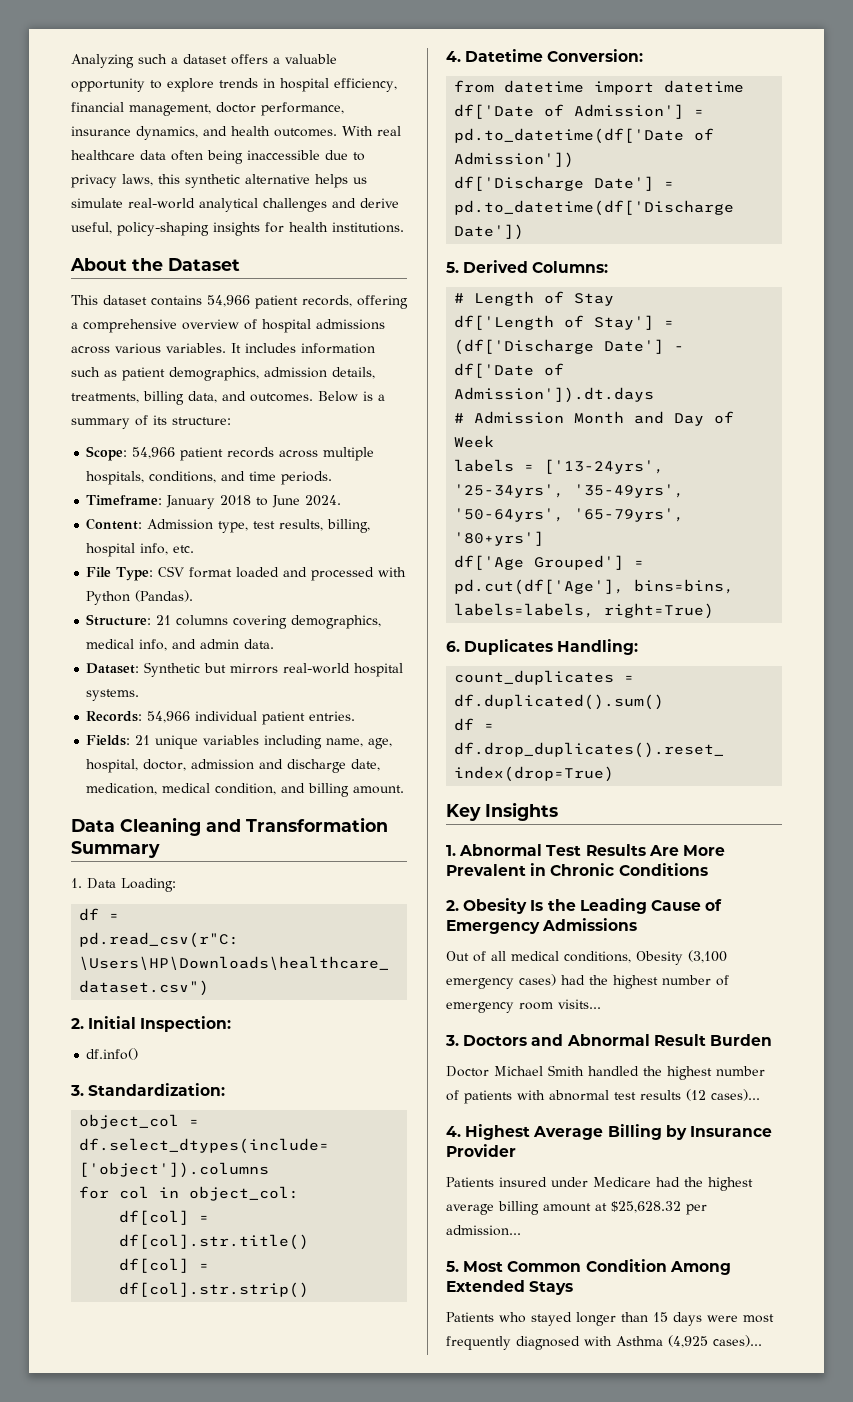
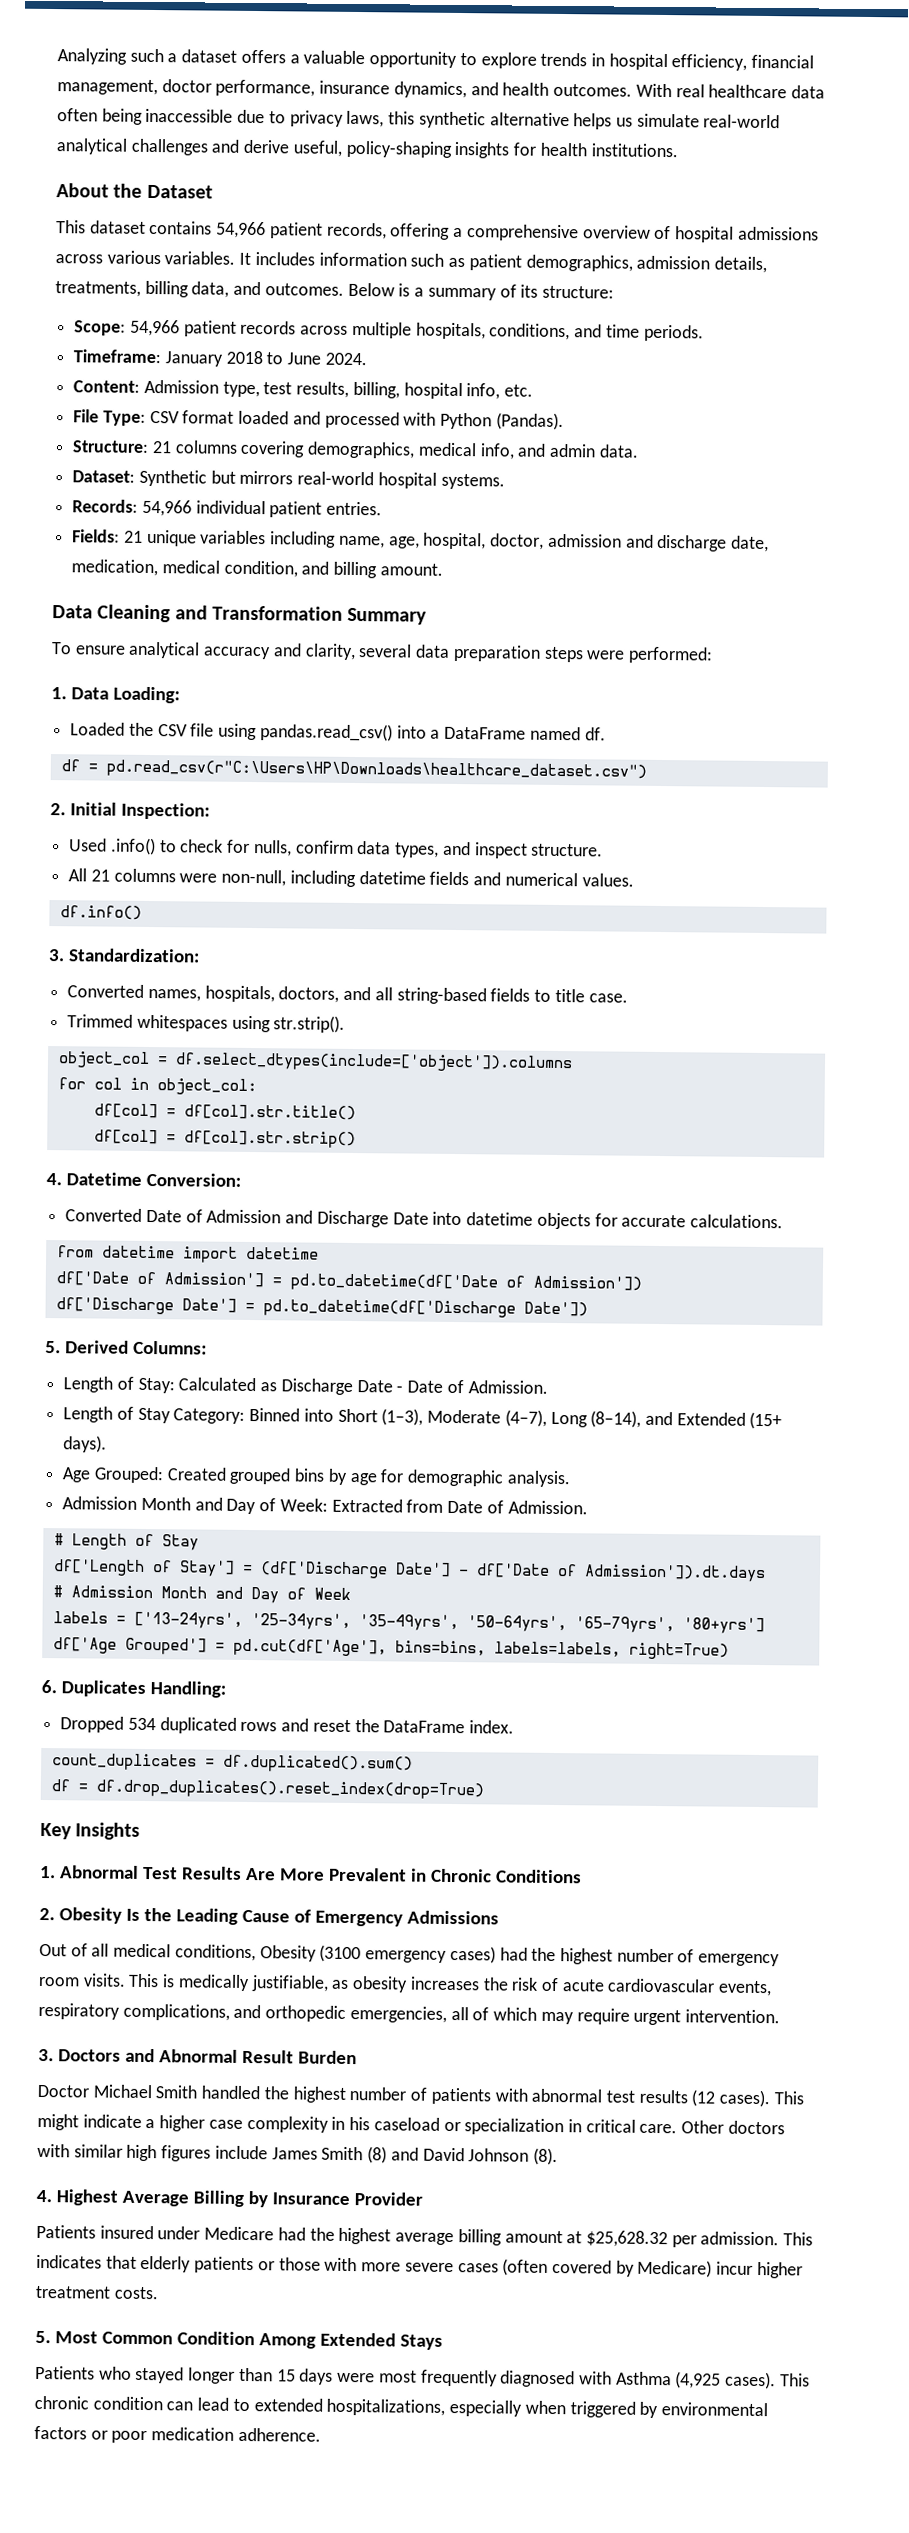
[71,878,176,892] 1. Data Loading: -> [51,641,713,664] [51,686,180,704] [70,722,606,742] To ensure analytical accuracy and clarity, several data preparation steps were performed: // 1. Data Loading: // Loaded the CSV file using pandas.read_csv() into a DataFrame named df.
[86,1048,139,1060] [70,1083,226,1096] df.info() // 3. Standardization: -> [69,837,604,859] [68,868,634,888] [59,905,142,920] [48,948,200,963] [67,984,628,1005] [67,1014,346,1033] Used .info() to check for nulls, confirm data types, and inspect structure. // All 21 columns were non-null, including datetime fields and numerical values. // df.info() // 3. Standardization: // Converted names, hospitals, doctors, and all string-based fields to title case. // Trimmed whitespaces using str.strip().
(644, 55) none -> [65,1208,783,1230] // Converted Date of Admission and Discharge Date into datetime objects for accurate calculations.
(609, 267) none -> [63,1376,548,1396] [63,1406,783,1430] [63,1435,108,1453] [62,1466,571,1488] [62,1496,588,1515] // Length of Stay: Calculated as Discharge Date - Date of Admission. // Length of Stay Category: Binned into Short (1–3), Moderate (4–7), Long (8–14), and Extended (15+ days). // Age Grouped: Created grouped bins by age for demographic analysis. // Admission Month and Day of Week: Extracted from Date of Admission.
(639, 647) none -> [60,1716,515,1734] // Dropped 534 duplicated rows and reset the DataFrame index.
[688,950,727,963] (3,100 -> [319,1944,362,1963] (3100
[558,999,601,1009] visits... -> [82,1973,773,1997] [38,2002,780,2026] visits. This is medically justifiable, as obesity increases the risk of acute cardiovascular events, respiratory complications, and orthopedic emergencies, all of which may require urgent intervention.
[711,1089,760,1101] cases)... -> [719,2089,804,2108] [37,2113,785,2136] [37,2143,558,2166] cases). This might indicate a higher case complexity in his caseload or specialization in critical care. Other doctors with similar high figures include James Smith (8) and David Johnson (8).
[446,1225,521,1236] admission... -> [700,2231,814,2246] [36,2254,803,2279] [35,2285,159,2300] admission. This indicates that elderly patients or those with more severe cases (often covered by Medicare) incur higher treatment costs.
[713,1335,762,1347] cases)... -> [725,2371,810,2390] [34,2395,768,2419] [34,2425,321,2444] cases). This chronic condition can lead to extended hospitalizations, especially when triggered by environmental factors or poor medication adherence.

